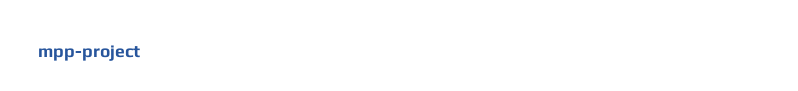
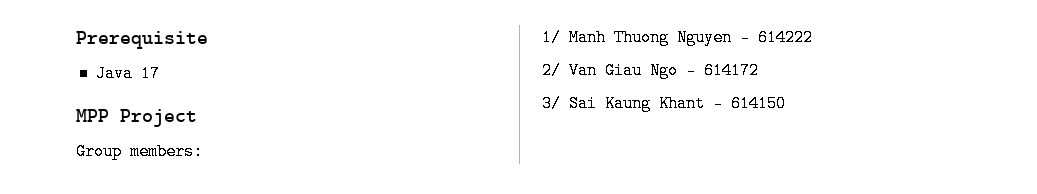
[38,45,140,61] mpp-project -> [76,31,208,49] [95,65,160,82] [76,109,197,127] [76,143,203,160] [542,29,813,46] [542,62,759,79] [542,95,786,112] Prerequisite // Java 17 // MPP Project // Group members: // 1/ Manh Thuong Nguyen - 614222 // 2/ Van Giau Ngo - 614172 // 3/ Sai Kaung Khant - 614150

